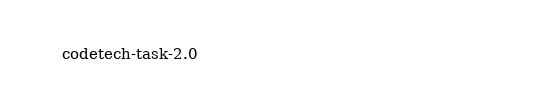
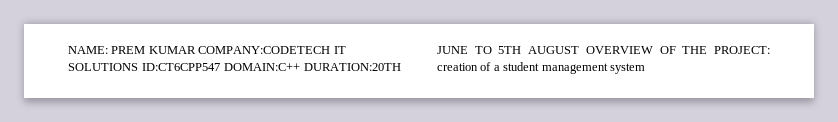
[62,48,198,59] codetech-task-2.0 -> [68,46,346,54] [68,63,401,71] [437,46,770,54] [437,62,645,74] NAME: PREM KUMAR COMPANY:CODETECH IT SOLUTIONS ID:CT6CPP547 DOMAIN:C++ DURATION:20TH JUNE TO 5TH AUGUST OVERVIEW OF THE PROJECT: creation of a student management system

